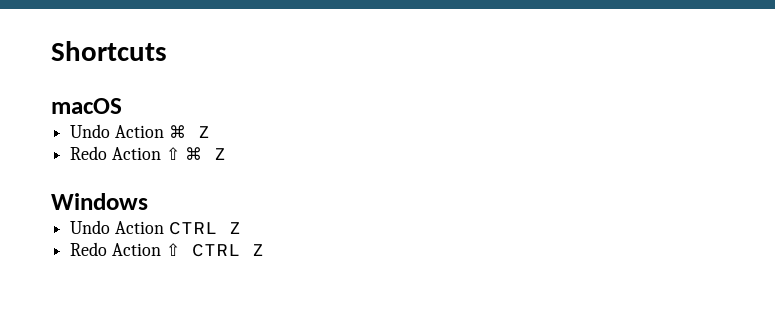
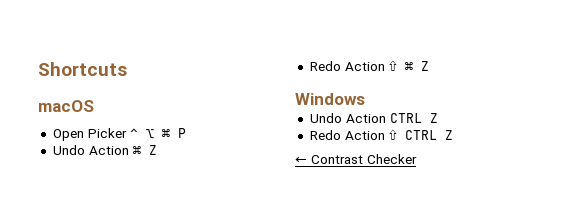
(122, 106) none -> [52,128,186,141] // Open Picker ⌃ ⌥ ⌘ P
(264, 250) none -> [295,154,417,164] // ← Contrast Checker

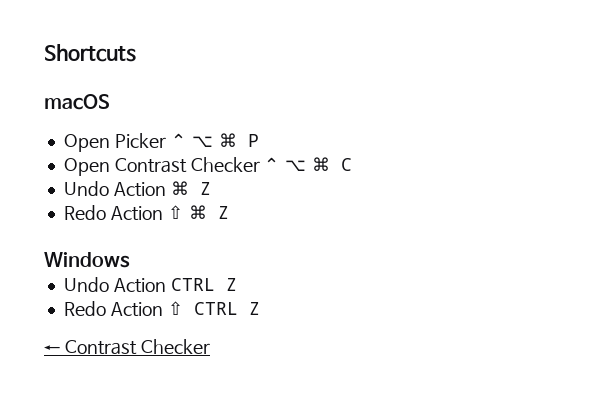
(186, 133) none -> [63,157,353,176] // Open Contrast Checker ⌃ ⌥ ⌘ C

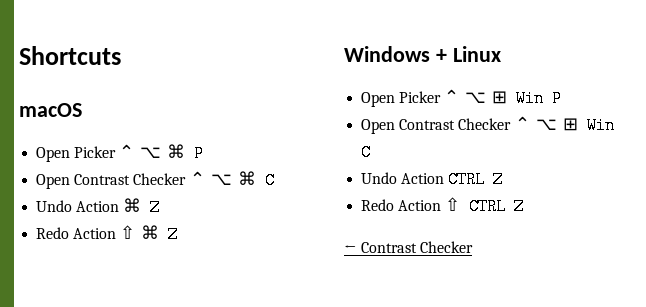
(130, 260) none -> [435,46,501,62] [361,89,563,107] [361,116,615,134] [361,144,372,161] + Linux // Open Picker ⌃ ⌥ ⊞ Win P // Open Contrast Checker ⌃ ⌥ ⊞ Win C

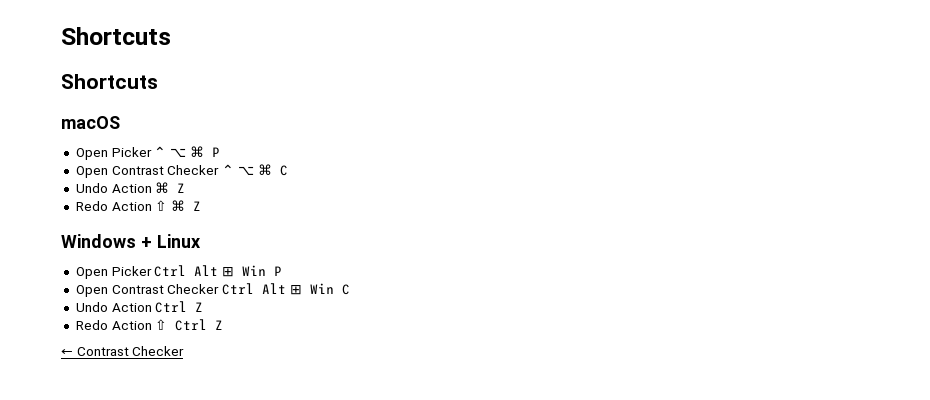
[19,46,121,65] Shortcuts -> [61,27,171,45] [61,74,158,89] Shortcuts // Shortcuts
[444,89,487,103] ⌃ ⌥ -> [154,265,219,277] Ctrl Alt
[514,116,557,130] ⌃ ⌥ -> [221,283,286,295] Ctrl Alt
[448,171,504,188] [361,197,507,215] CTRL Z // Redo Action ⇧ CTRL -> [155,301,204,313] [75,319,208,331] Ctrl Z // Redo Action ⇧ Ctrl

